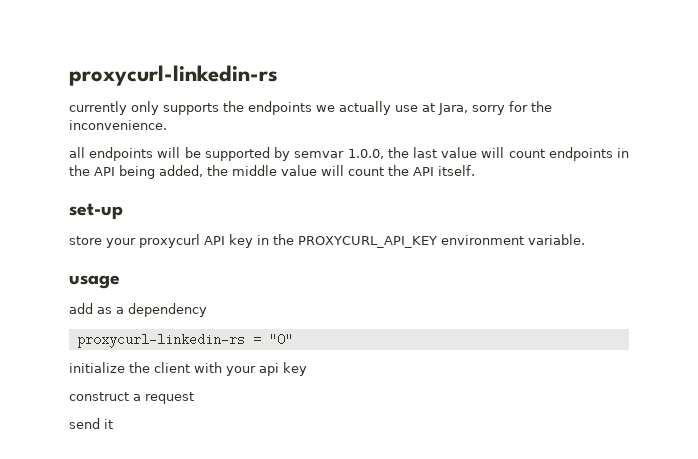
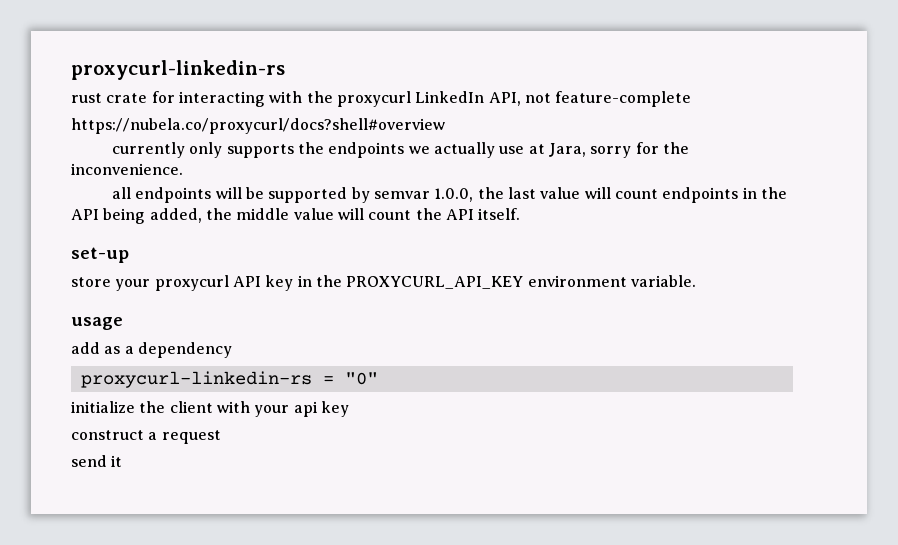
[69,65,278,86] proxycurl-linkedin-rs -> [71,60,285,80] [71,91,692,107] [71,118,445,134] proxycurl-linkedin-rs // rust crate for interacting with the proxycurl LinkedIn API, not feature-complete // https://nubela.co/proxycurl/docs?shell#overview

